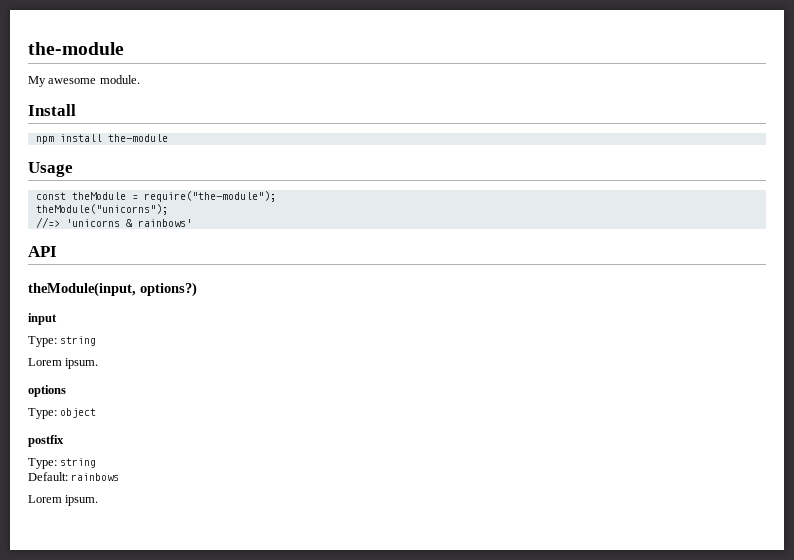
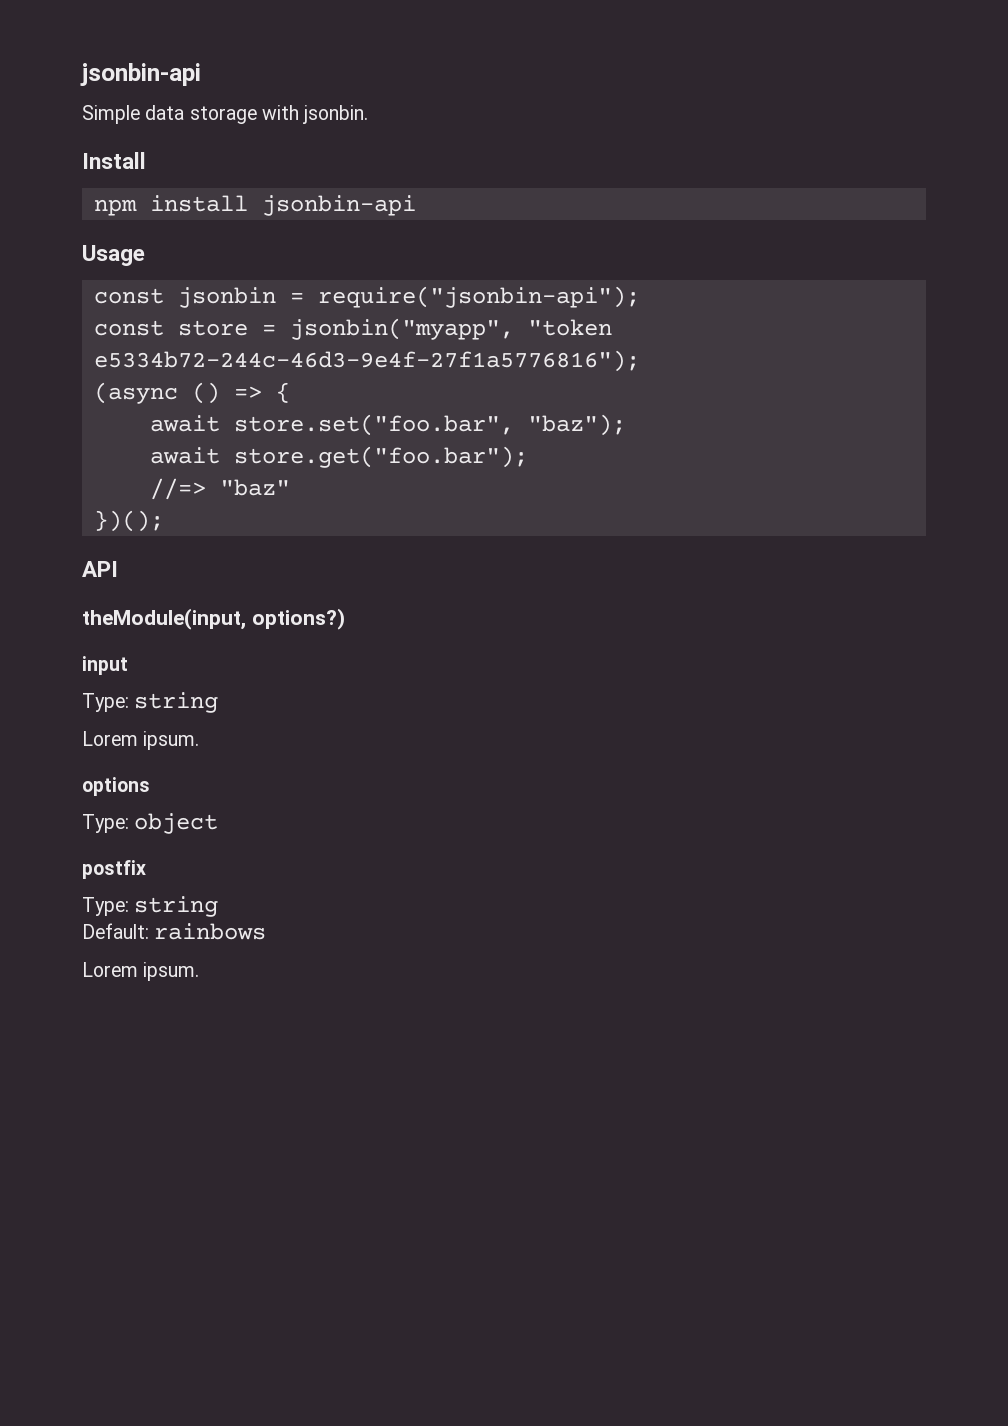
[28,42,124,55] [28,75,140,87] the-module // My awesome module. -> [80,63,201,86] [82,105,369,124] jsonbin-api // Simple data storage with jsonbin.
[107,134,168,142] the-module -> [261,195,416,216] jsonbin-api
[71,191,276,202] [35,204,168,215] [35,217,192,228] theModule = require("the-module"); // theModule("unicorns"); // //=> 'unicorns & rainbows' -> [177,286,640,308] [93,318,612,340] [93,350,640,372] [93,382,290,404] [149,414,626,436] [149,446,528,468] [149,478,290,500] [93,510,164,532] jsonbin = require("jsonbin-api"); // const store = jsonbin("myapp", "token e5334b72-244c-46d3-9e4f-27f1a5776816"); // (async () => { // await store.set("foo.bar", "baz"); // await store.get("foo.bar"); // //=> "baz" // })();

